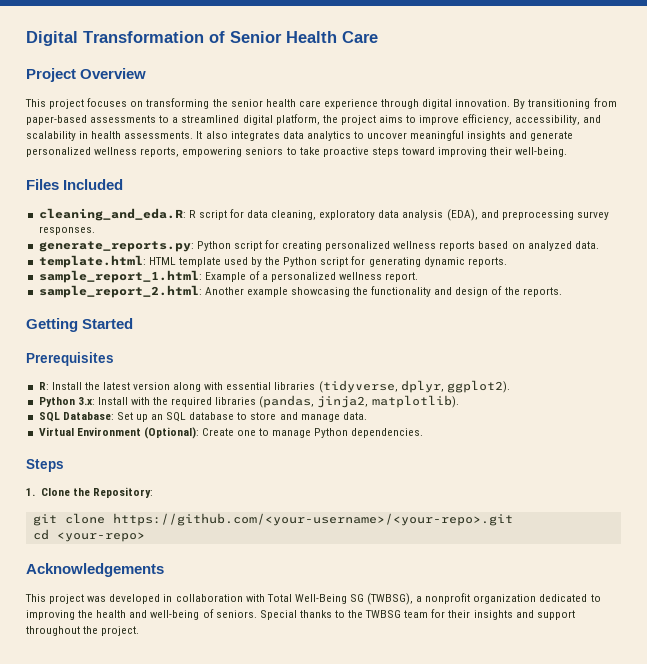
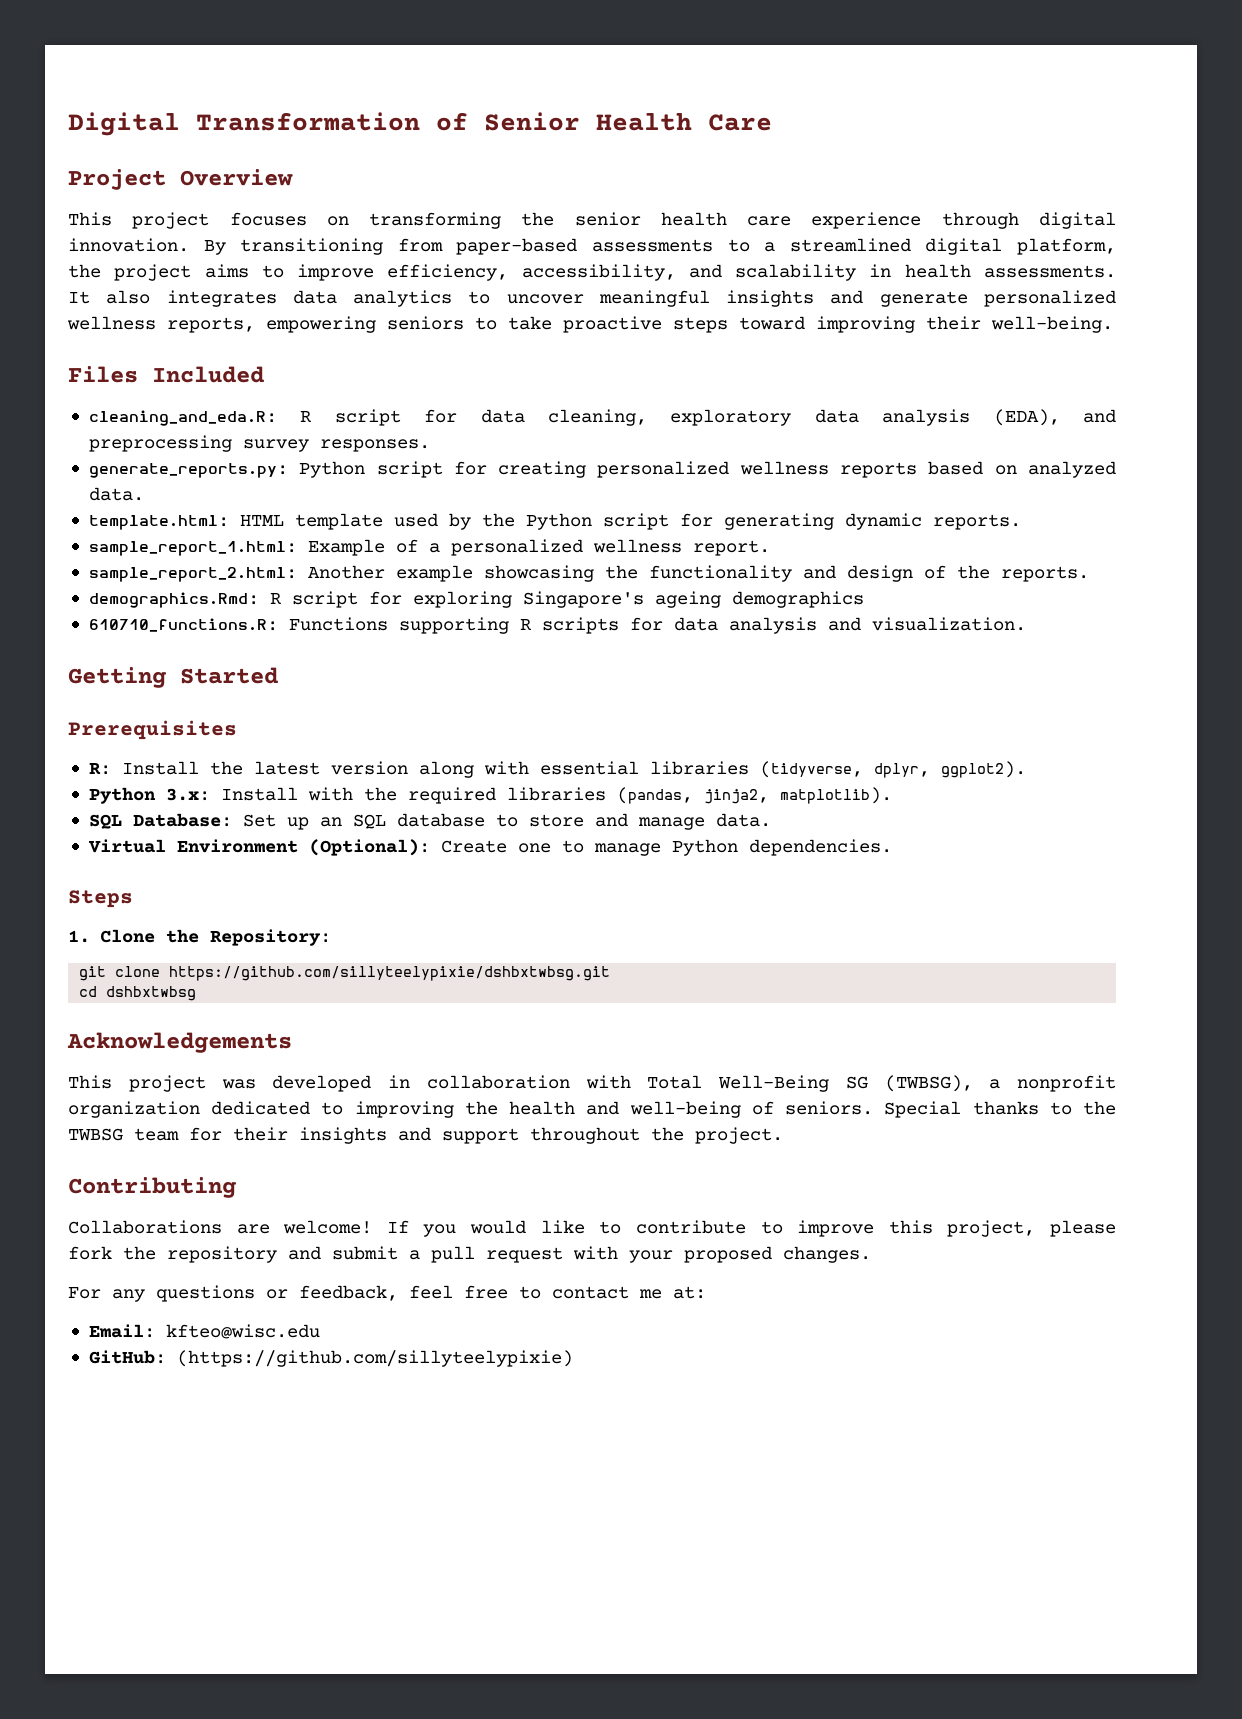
(562, 292) none -> [88,591,864,608] [88,617,1026,634] // demographics.Rmd: R script for exploring Singapore's ageing demographics // 610710_functions.R: Functions supporting R scripts for data analysis and visualization.
[112,513,513,526] https://github.com/<your-username>/<your-repo>.git -> [169,966,611,981] https://github.com/sillyteelypixie/dshbxtwbsg.git
[56,532,145,542] <your-repo> -> [106,986,197,1001] dshbxtwbsg
(140, 631) none -> [68,1177,236,1198] [68,1220,1117,1237] [68,1246,871,1263] [68,1285,706,1302] [88,1324,320,1339] [88,1350,573,1367] // Contributing // Collaborations are welcome! If you would like to contribute to improve this project, please fork the repository and submit a pull request with your proposed changes. // For any questions or feedback, feel free to contact me at: // Email: kfteo@wisc.edu // GitHub: (https://github.com/sillyteelypixie)

